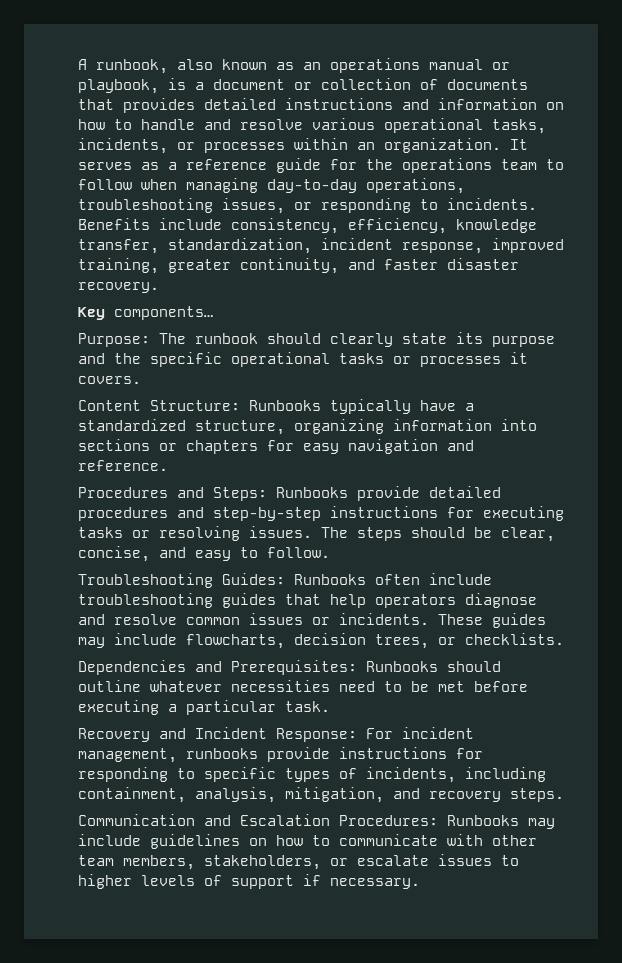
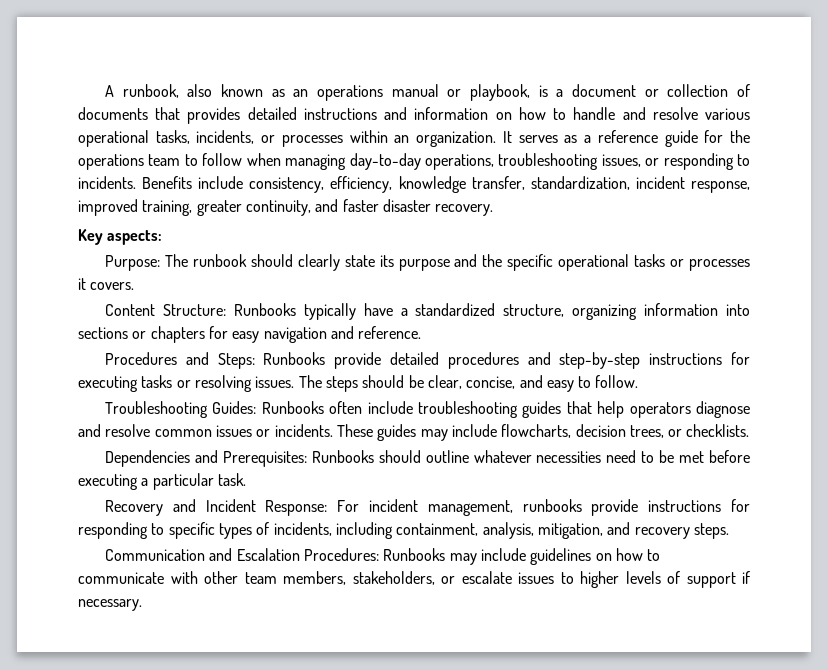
[114,306,213,320] components… -> [107,230,163,245] aspects:

